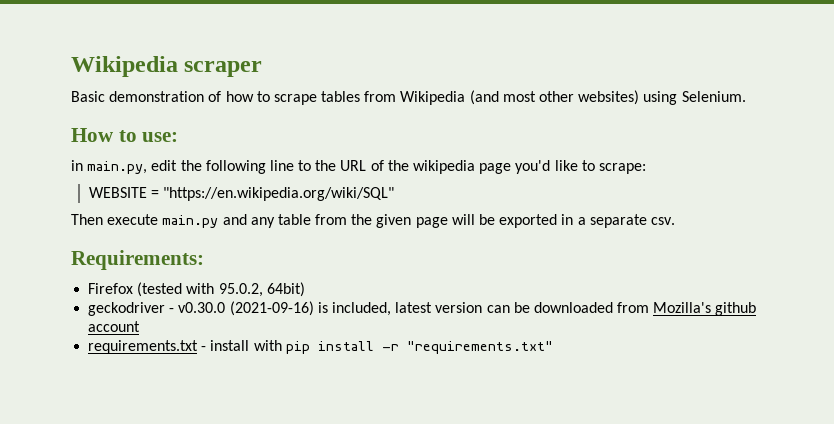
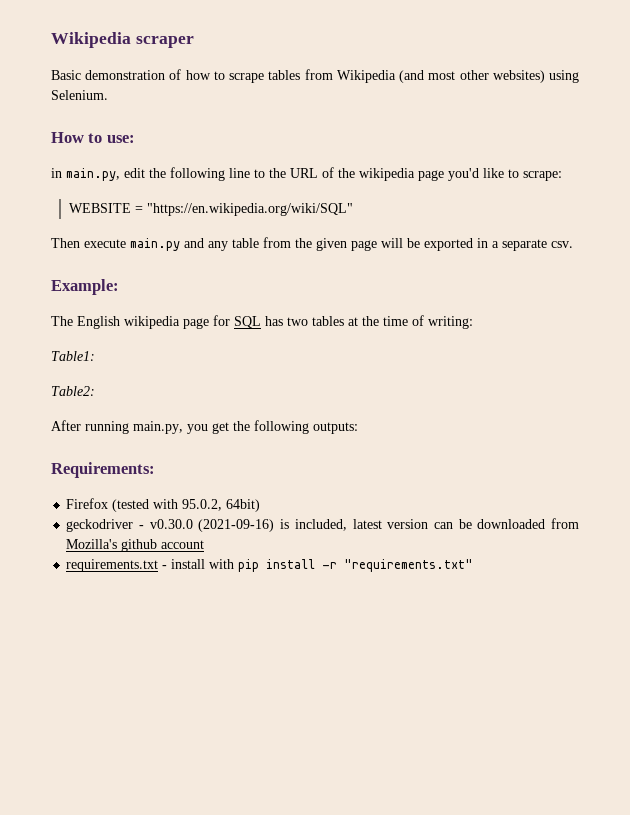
(675, 221) none -> [51,279,119,295] [51,315,473,329] [51,351,95,361] [51,386,95,396] [51,420,358,434] // Example: // The English wikipedia page for SQL has two tables at the time of writing: // Table1: // Table2: // After running main.py, you get the following outputs:

